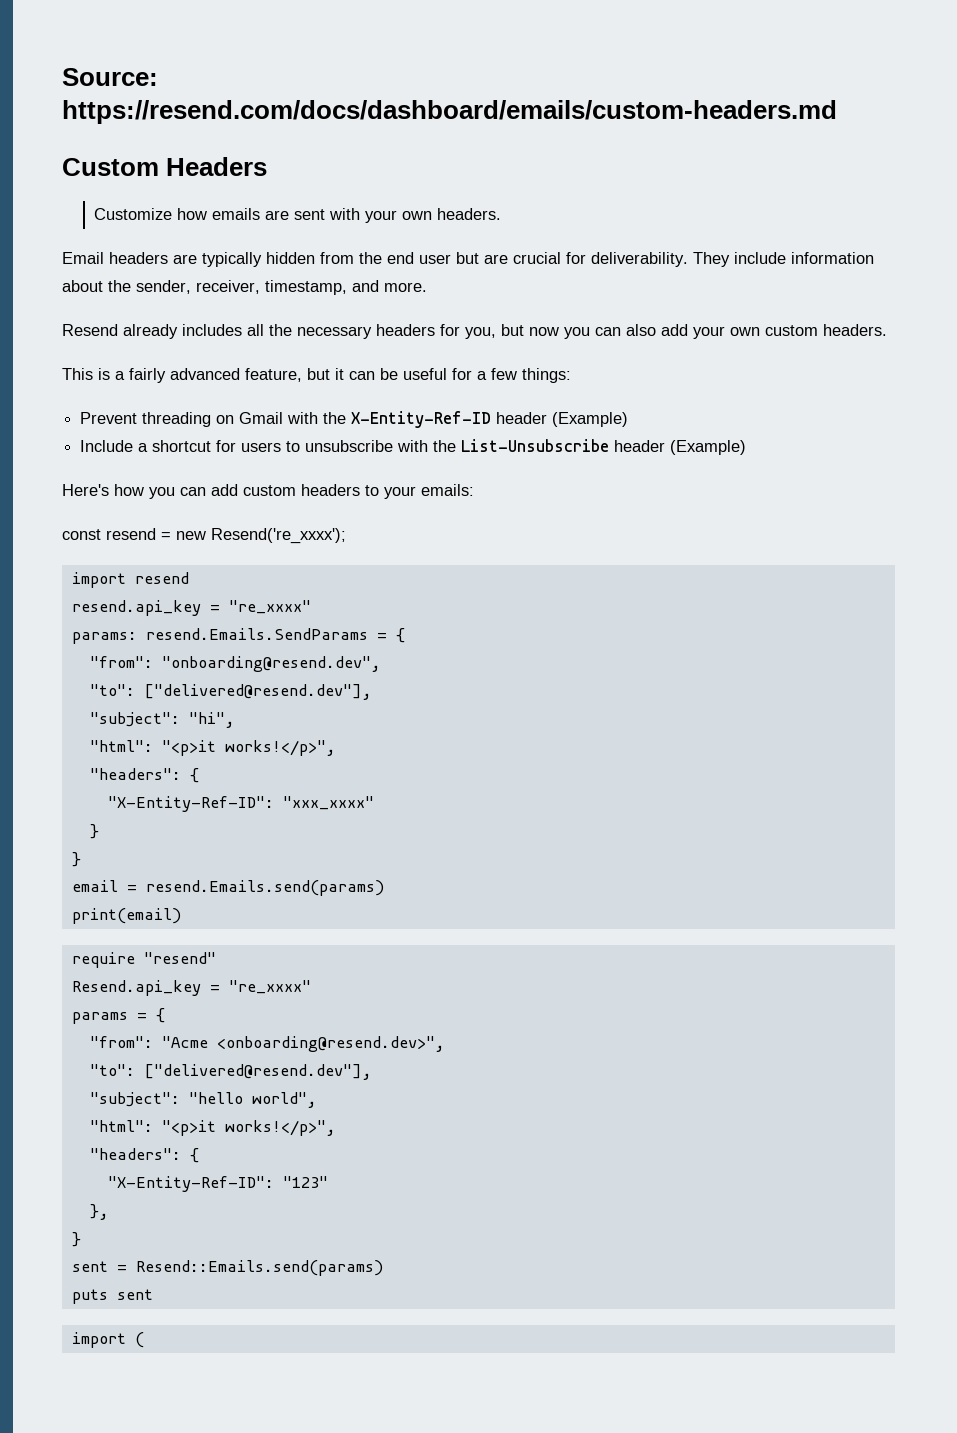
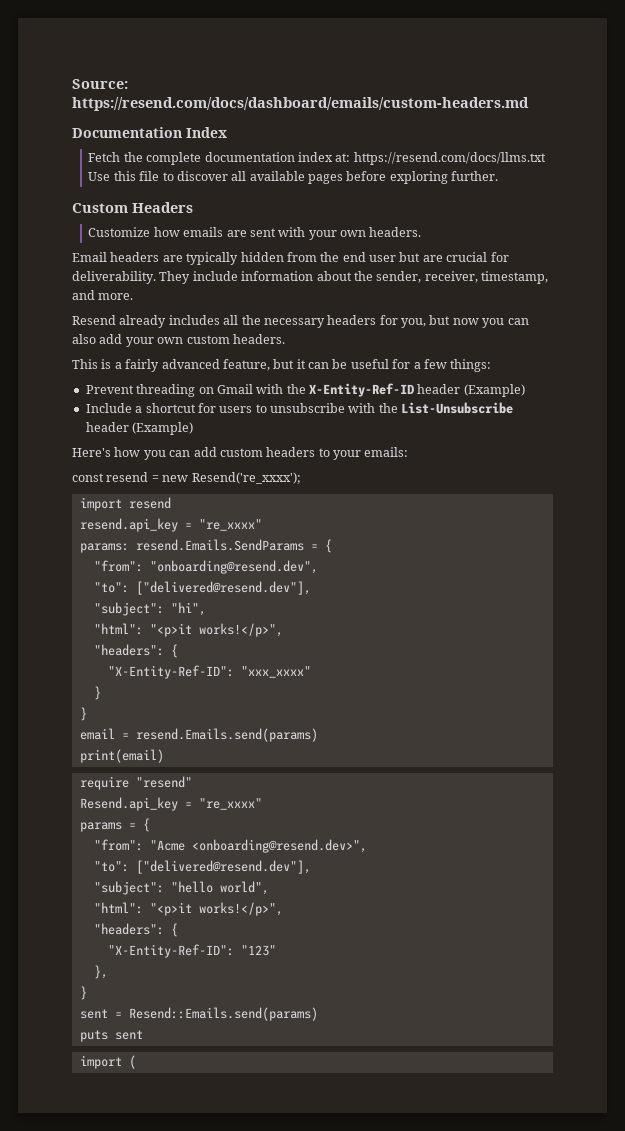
(837, 112) none -> [72,127,227,138] [88,152,546,165] [88,171,499,184] // Documentation Index // Fetch the complete documentation index at: https://resend.com/docs/llms.txt Use this file to discover all available pages before exploring further.

